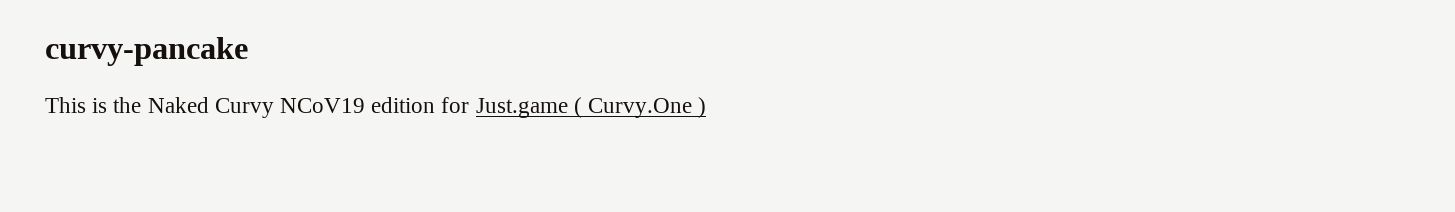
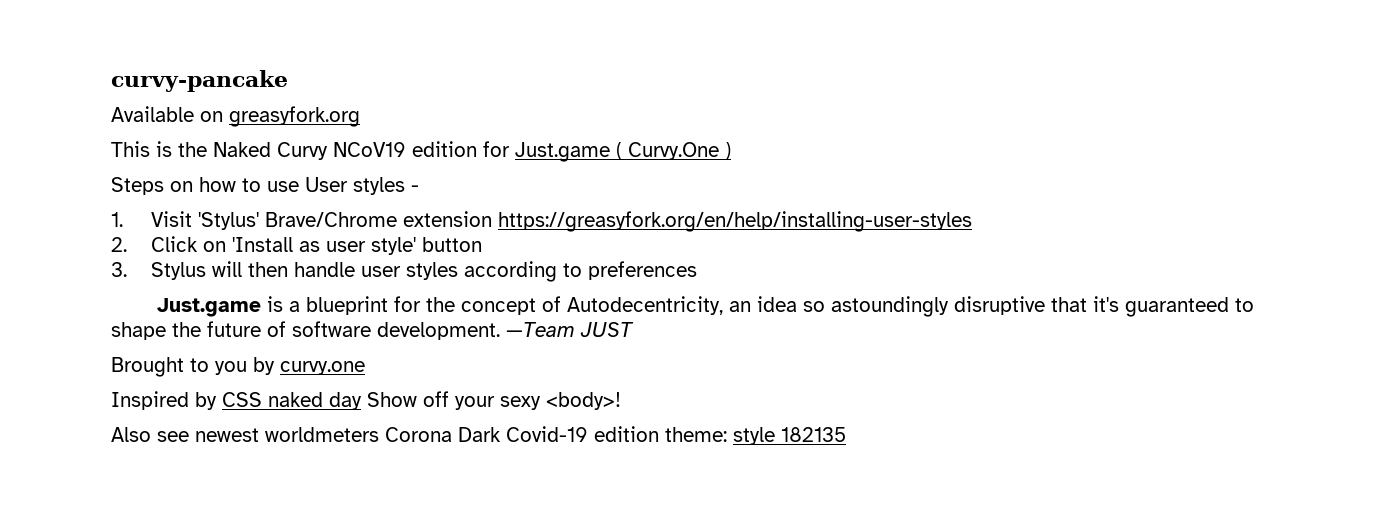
(248, 51) none -> [111,106,360,127] // Available on greasyfork.org
(707, 107) none -> [111,177,419,195] [111,211,972,232] [111,236,482,255] [111,261,697,282] [156,296,1254,317] [111,321,634,340] [111,357,365,377] [111,391,621,410] [111,426,846,445] // Steps on how to use User styles - // 1. Visit 'Stylus' Brave/Chrome extension https://greasyfork.org/en/help/installing-user-styles // 2. Click on 'Install as user style' button // 3. Stylus will then handle user styles according to preferences // Just.game is a blueprint for the concept of Autodecentricity, an idea so astoundingly disruptive that it's guaranteed to shape the future of software development. —Team JUST // Brought to you by curvy.one // Inspired by CSS naked day Show off your sexy <body>! // Also see newest worldmeters Corona Dark Covid-19 edition theme: style 182135

